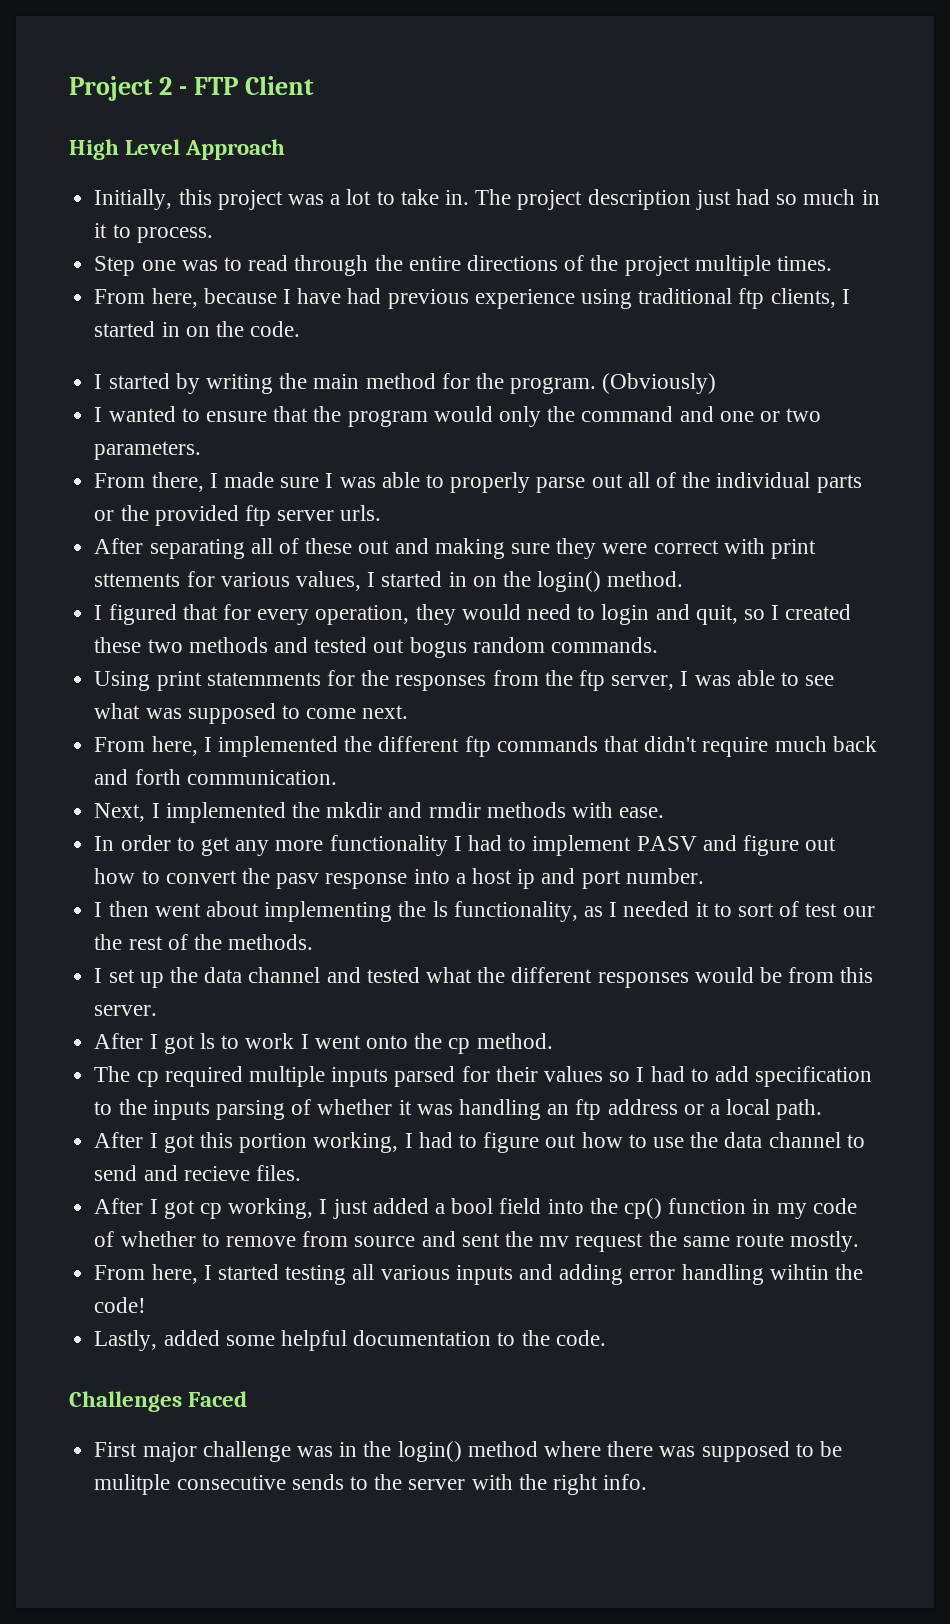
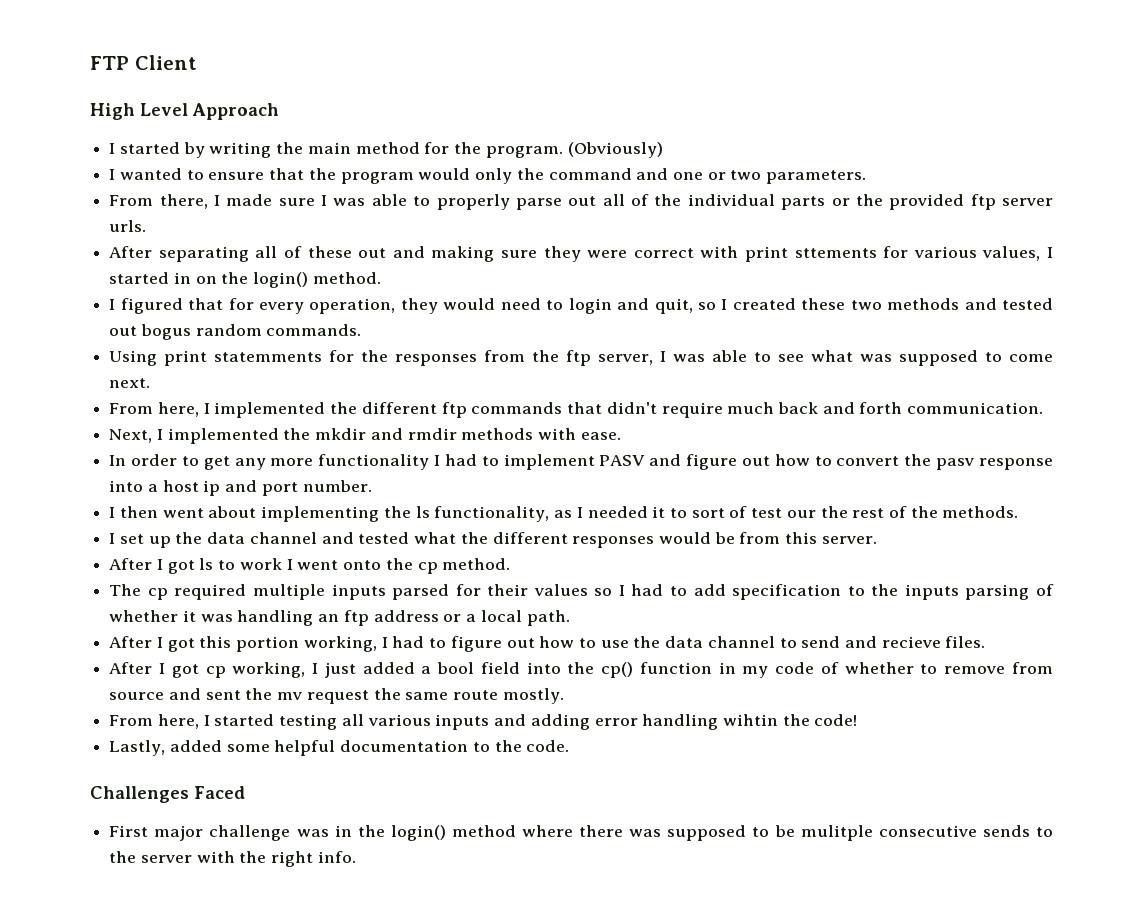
[69,76,187,101] Project 2 - -> (90, 63) none
[94,189,880,210] [94,223,213,243] [94,255,833,276] [94,288,850,309] [94,321,301,337] // Initially, this project was a lot to take in. The project description just had so much in it to process. // Step one was to read through the entire directions of the project multiple times. // From here, because I have had previous experience using traditional ftp clients, I started in on the code. -> (279, 111) none

